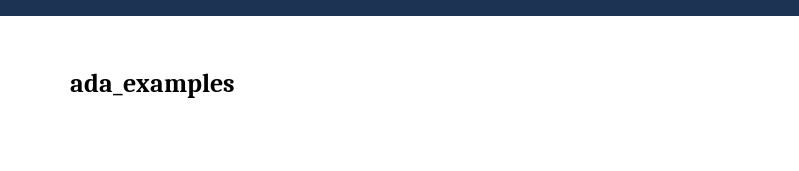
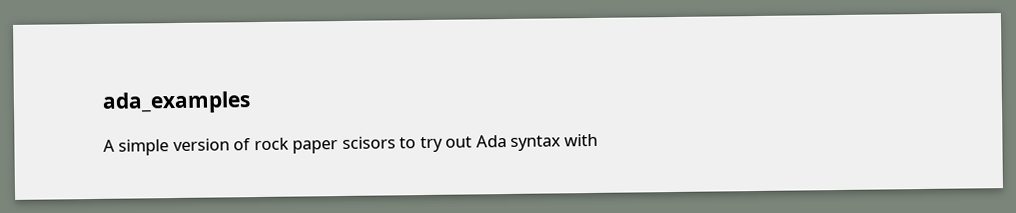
(235, 85) none -> [103,133,599,156] // A simple version of rock paper scisors to try out Ada syntax with

